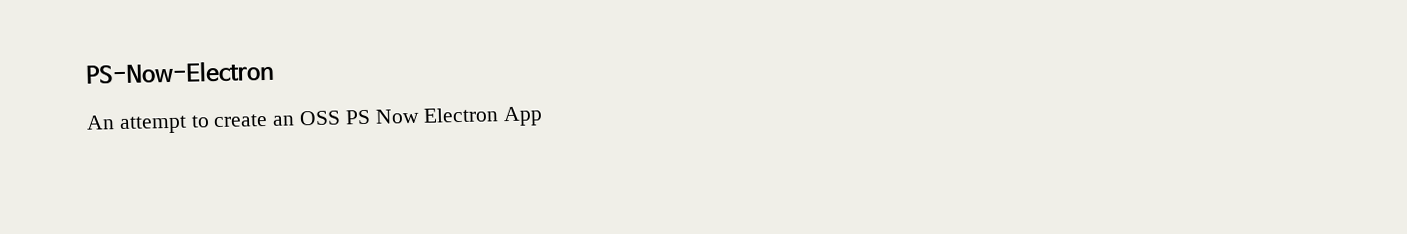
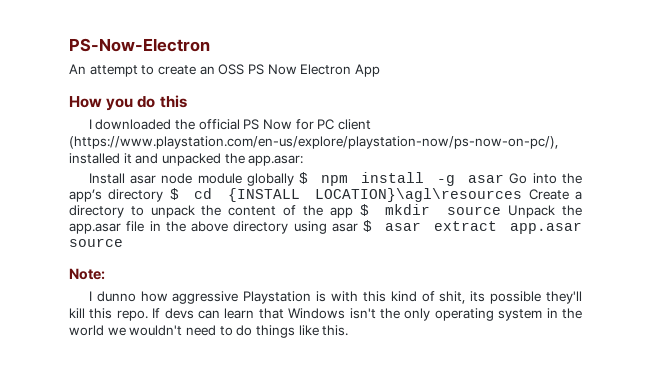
(544, 116) none -> [69,95,187,111] [88,119,371,130] [69,136,558,149] [69,153,304,166] [88,172,583,186] [69,188,582,202] [69,204,582,218] [69,220,582,234] [69,238,123,247] [69,268,105,280] [88,291,583,304] [69,308,582,321] [69,325,349,338] // How you do this // I downloaded the official PS Now for PC client (https://www.playstation.com/en-us/explore/playstation-now/ps-now-on-pc/), installed it and unpacked the app.asar: // Install asar node module globally $ npm install -g asar Go into the app’s directory $ cd {INSTALL LOCATION}\agl\resources Create a directory to unpack the content of the app $ mkdir source Unpack the app.asar file in the above directory using asar $ asar extract app.asar source // Note: // I dunno how aggressive Playstation is with this kind of shit, its possible they'll kill this repo. If devs can learn that Windows isn't the only operating system in the world we wouldn't need to do things like this.

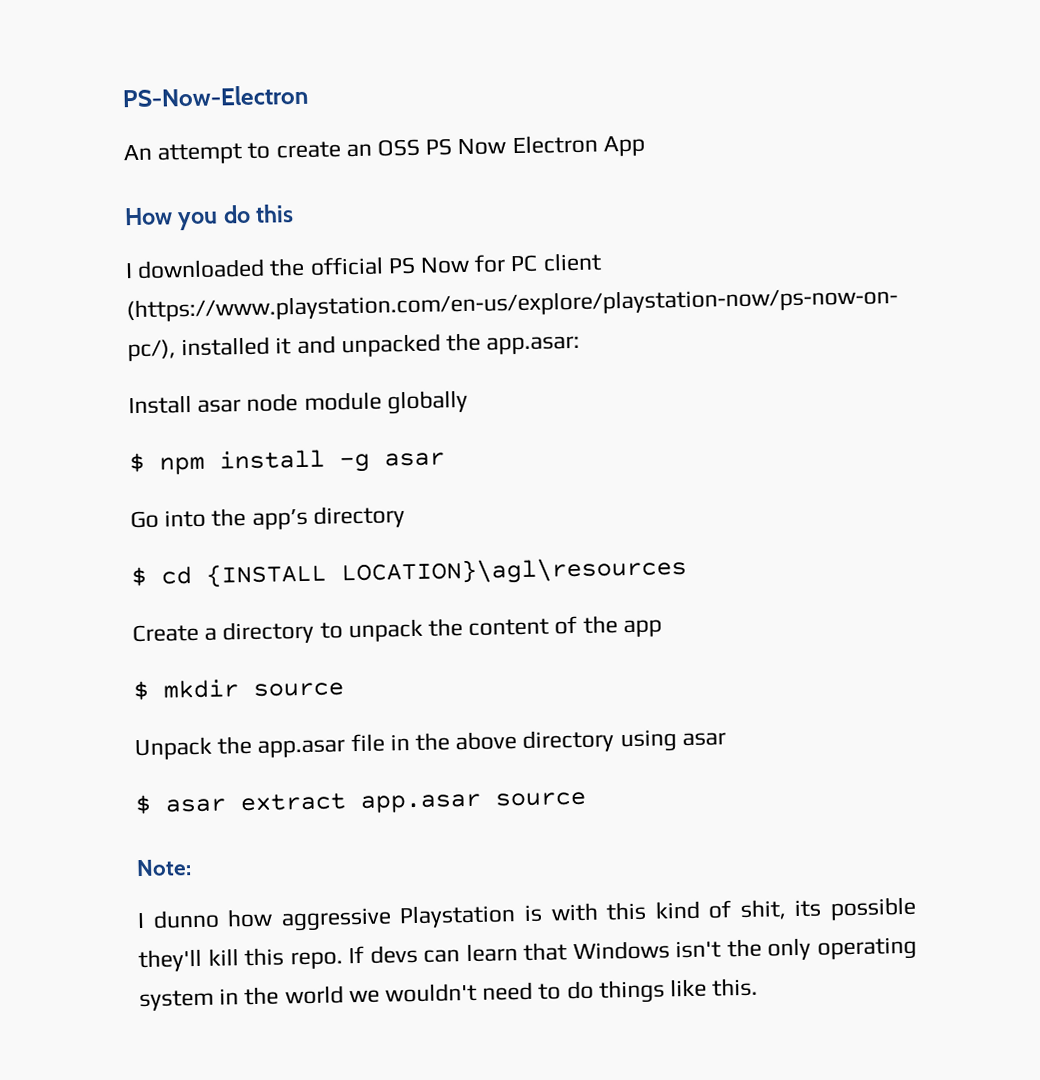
(294, 179) none -> (468, 402) //
(505, 178) none -> (445, 459) //
(164, 195) none -> (405, 517) //
(523, 195) none -> (687, 571) //
(353, 212) none -> (662, 628) //
(502, 210) none -> (344, 689) //
(358, 227) none -> (726, 739) //

